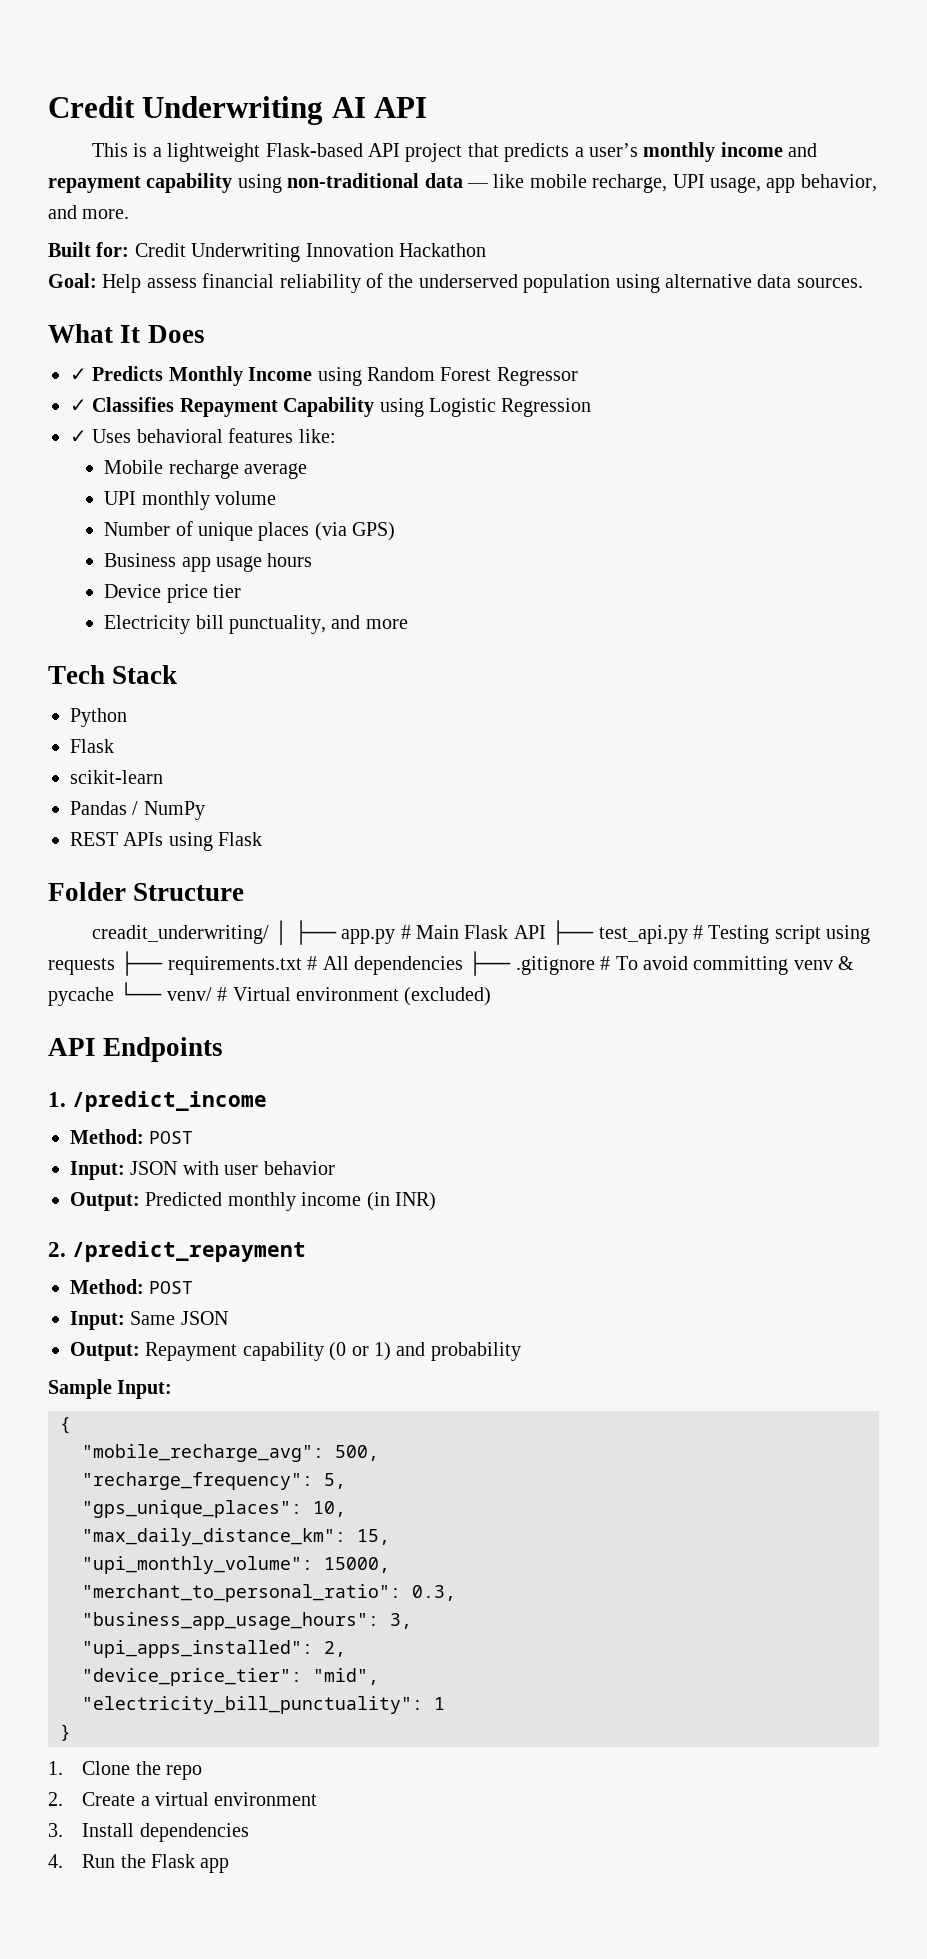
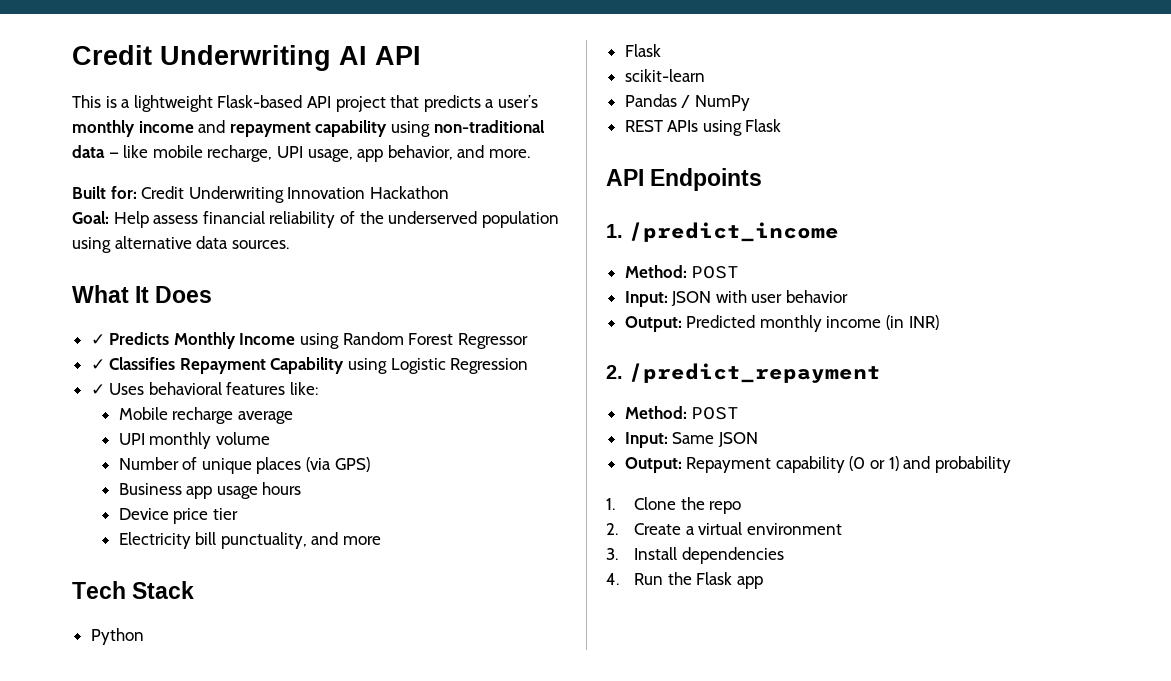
[48,882,245,901] [91,920,871,945] [48,951,855,976] [48,982,492,1006] // Folder Structure // creadit_underwriting/ │ ├── app.py # Main Flask API ├── test_api.py # Testing script using requests ├── requirements.txt # All dependencies ├── .gitignore # To avoid committing venv & pycache └── venv/ # Virtual environment (excluded) -> (782, 125) none
[48,1379,173,1399] [60,1417,71,1434] [82,1444,379,1462] [82,1472,346,1490] [82,1500,346,1518] [82,1528,390,1546] [82,1556,390,1574] [82,1584,456,1602] [82,1612,412,1630] [82,1640,346,1658] [82,1668,379,1686] [82,1696,445,1714] [60,1724,71,1741] // Sample Input: // { // "mobile_recharge_avg": 500, // "recharge_frequency": 5, // "gps_unique_places": 10, // "max_daily_distance_km": 15, // "upi_monthly_volume": 15000, // "merchant_to_personal_ratio": 0.3, // "business_app_usage_hours": 3, // "upi_apps_installed": 2, // "device_price_tier": "mid", // "electricity_bill_punctuality": 1 // } -> (1011, 464) none

